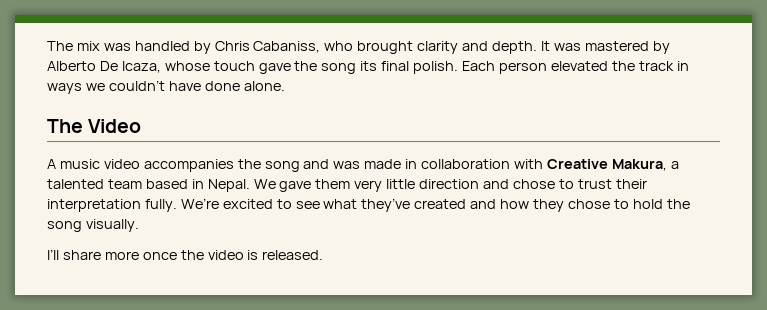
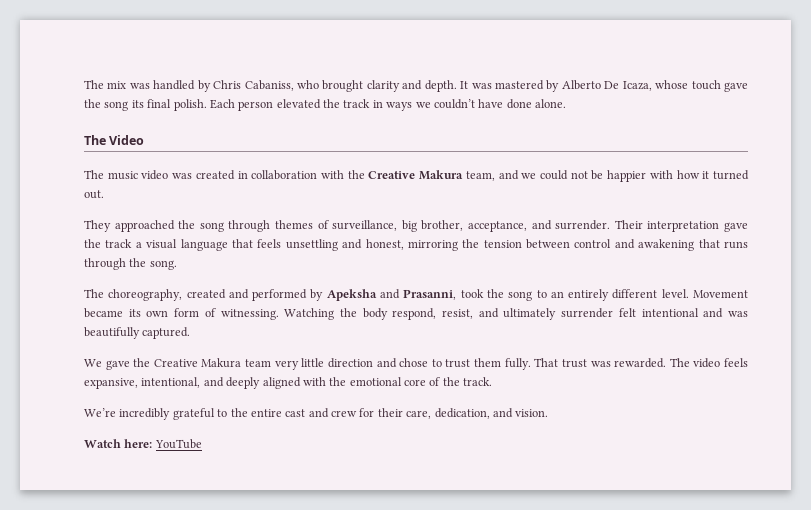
[47,159,56,169] A -> [84,170,104,179] The
[143,159,679,172] [47,179,351,192] accompanies the song and was made in collaboration with Creative Makura, a talented team based in Nepal. We gave them -> [172,170,749,182] [84,190,104,199] [84,220,749,232] [84,239,749,251] [84,258,177,270] [84,289,748,301] [84,308,749,320] [84,327,191,339] [84,358,272,370] was created in collaboration with the Creative Makura team, and we could not be happier with how it turned out. // They approached the song through themes of surveillance, big brother, acceptance, and surrender. Their interpretation gave the track a visual language that feels unsettling and honest, mirroring the tension between control and awakening that runs through the song. // The choreography, created and performed by Apeksha and Prasanni, took the song to an entirely different level. Movement became its own form of witnessing. Watching the body respond, resist, and ultimately surrender felt intentional and was beautifully captured. // We gave the Creative Makura team
[615,179,647,189] [47,198,690,212] [47,219,139,232] [47,249,324,260] their interpretation fully. We’re excited to see what they’ve created and how they chose to hold the song visually. // I’ll share more once the video is released. -> [474,358,748,370] [84,377,493,389] [84,408,549,420] [84,439,202,449] them fully. That trust was rewarded. The video feels expansive, intentional, and deeply aligned with the emotional core of the track. // We’re incredibly grateful to the entire cast and crew for their care, dedication, and vision. // Watch here: YouTube

